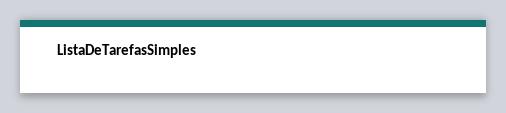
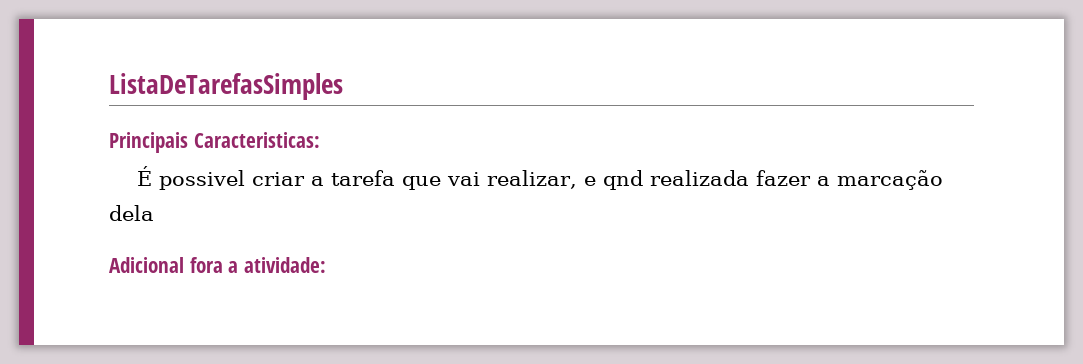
(196, 51) none -> [109,132,320,153] [136,166,943,190] [109,205,154,221] [109,257,327,273] // Principais Caracteristicas: // É possivel criar a tarefa que vai realizar, e qnd realizada fazer a marcação dela // Adicional fora a atividade:

